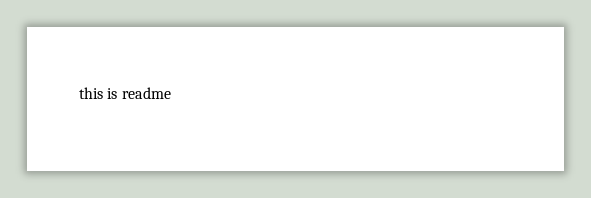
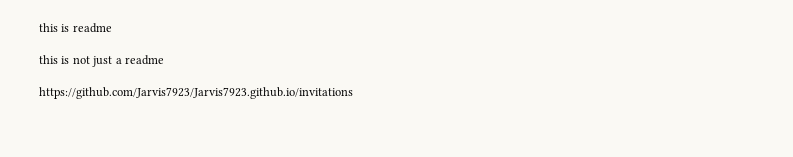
(171, 93) none -> [39,55,164,67] [39,87,353,99] // this is not just a readme // https://github.com/Jarvis7923/Jarvis7923.github.io/invitations

